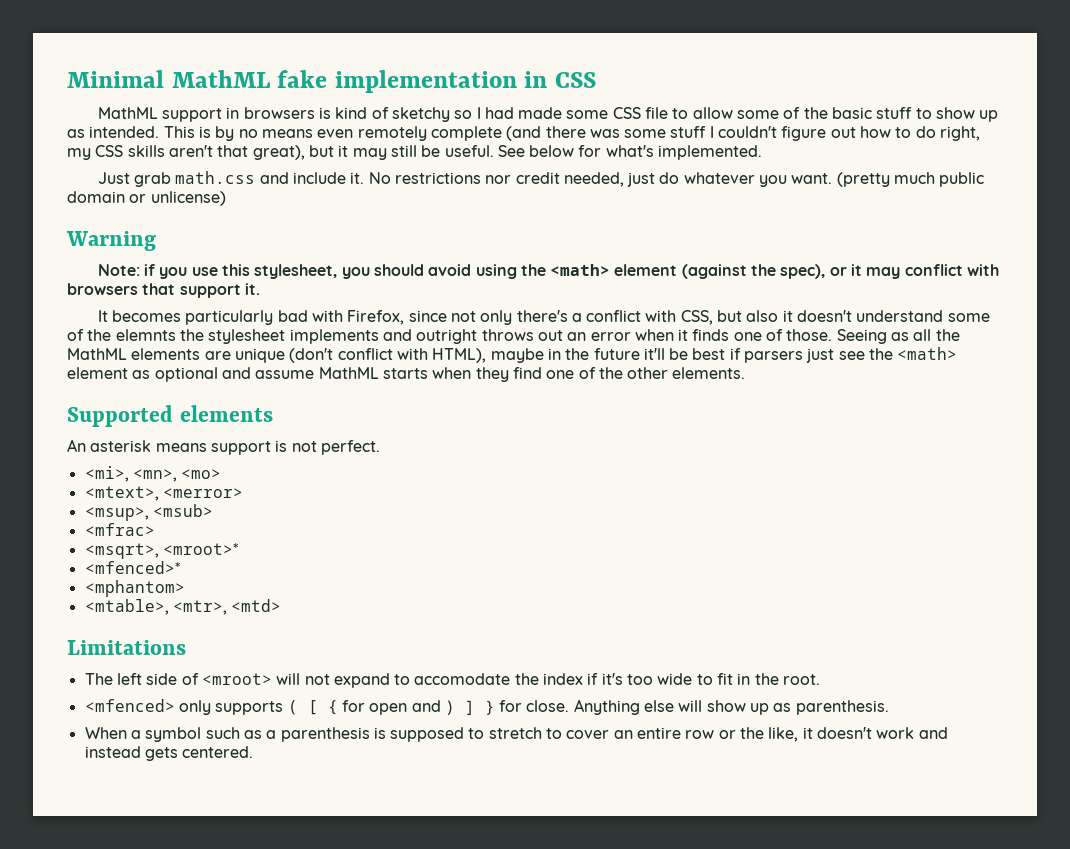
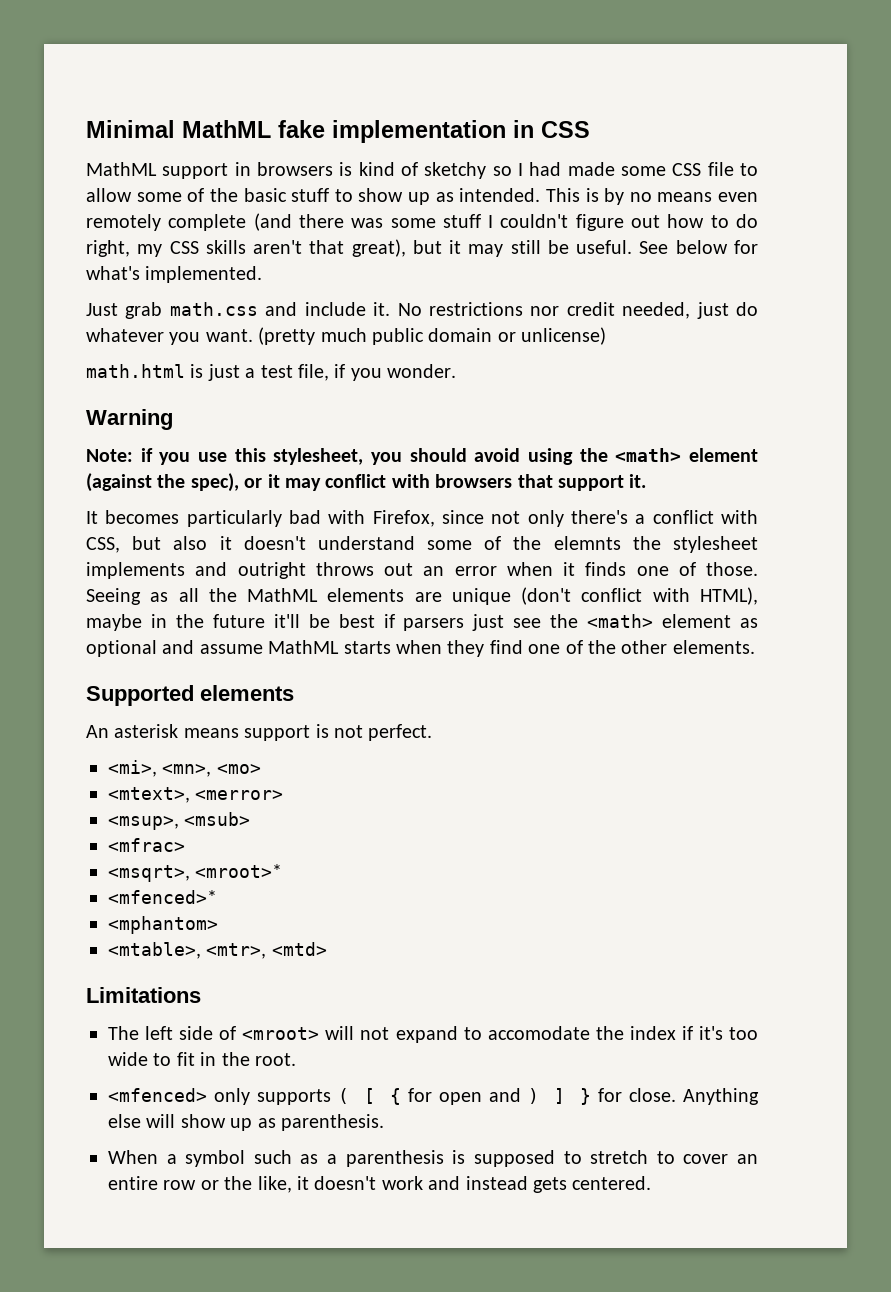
(226, 198) none -> [86,364,457,381] // math.html is just a test file, if you wonder.

